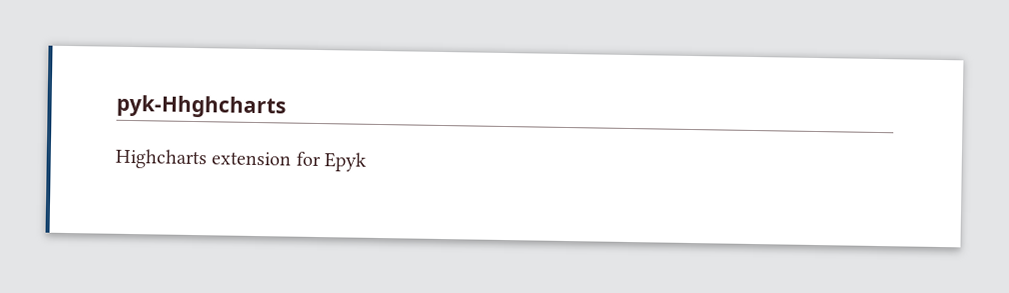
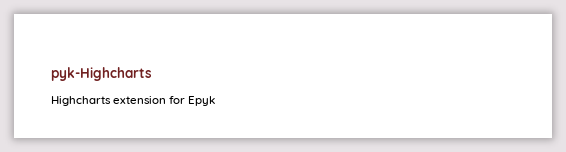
[116,94,286,119] pyk-Hhghcharts -> [51,67,152,81] pyk-Highcharts

